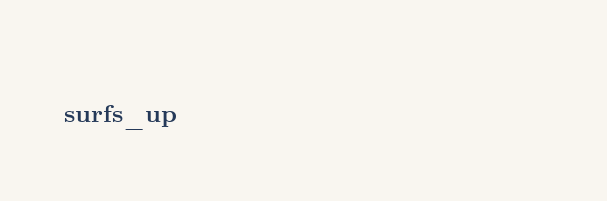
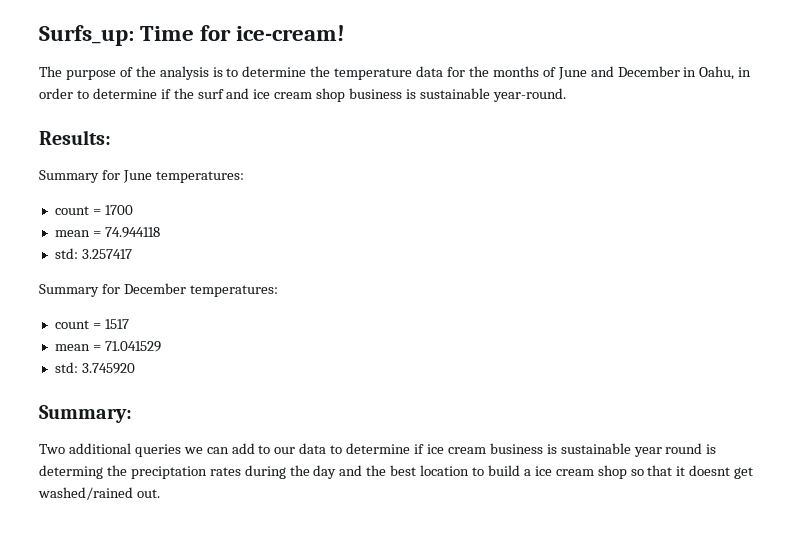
[64,105,177,130] surfs_up -> [39,25,346,46] [39,66,752,80] [39,88,566,102] [39,130,111,145] [39,170,244,183] [54,205,133,215] [54,227,160,238] [54,248,132,259] [39,283,278,297] [54,319,129,329] [54,341,161,352] [54,362,135,374] [39,405,132,423] [39,443,717,457] [39,465,754,479] [38,487,160,500] Surfs_up: Time for ice-cream! // The purpose of the analysis is to determine the temperature data for the months of June and December in Oahu, in order to determine if the surf and ice cream shop business is sustainable year-round. // Results: // Summary for June temperatures: // count = 1700 // mean = 74.944118 // std: 3.257417 // Summary for December temperatures: // count = 1517 // mean = 71.041529 // std: 3.745920 // Summary: // Two additional queries we can add to our data to determine if ice cream business is sustainable year round is determing the preciptation rates during the day and the best location to build a ice cream shop so that it doesnt get washed/rained out.

